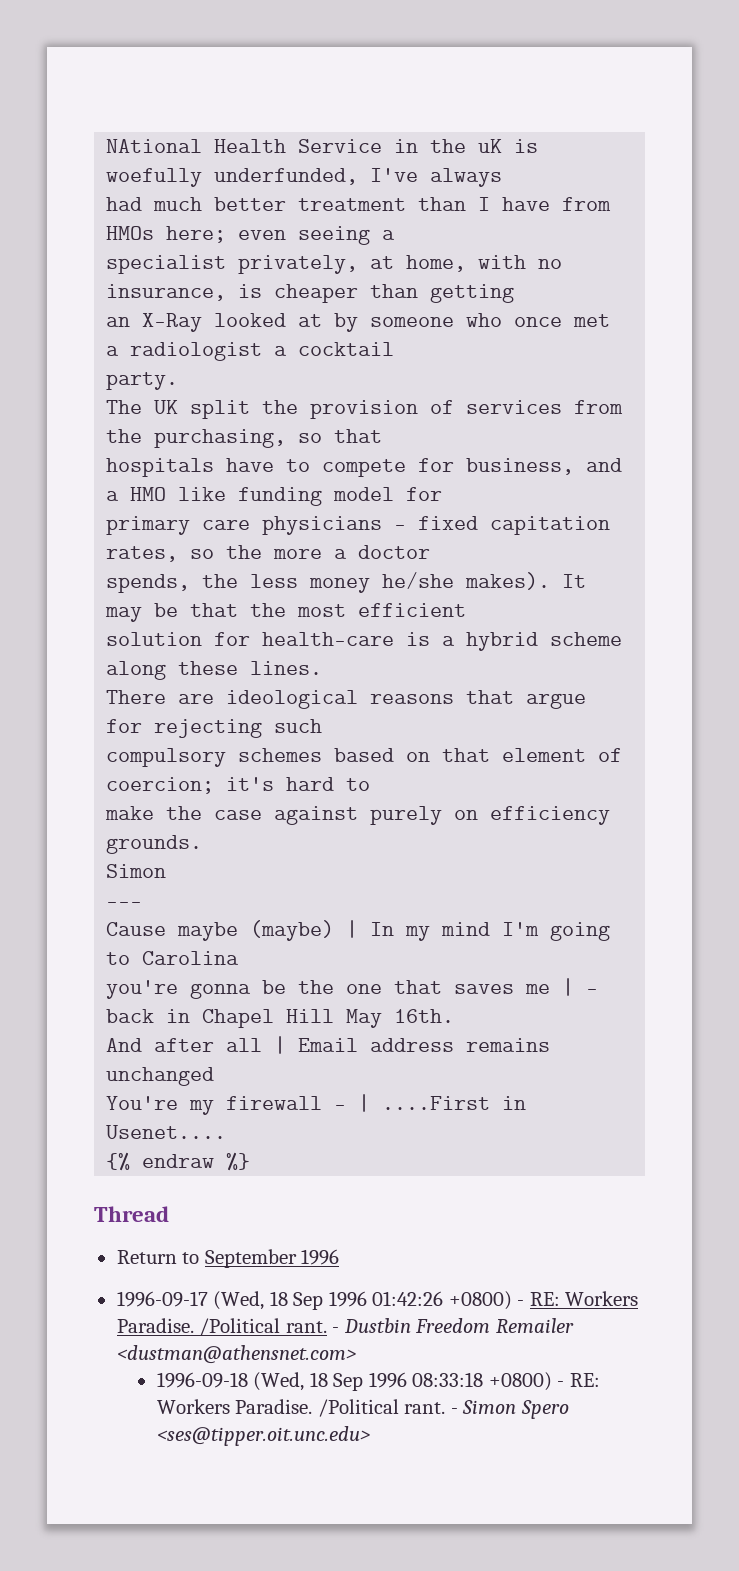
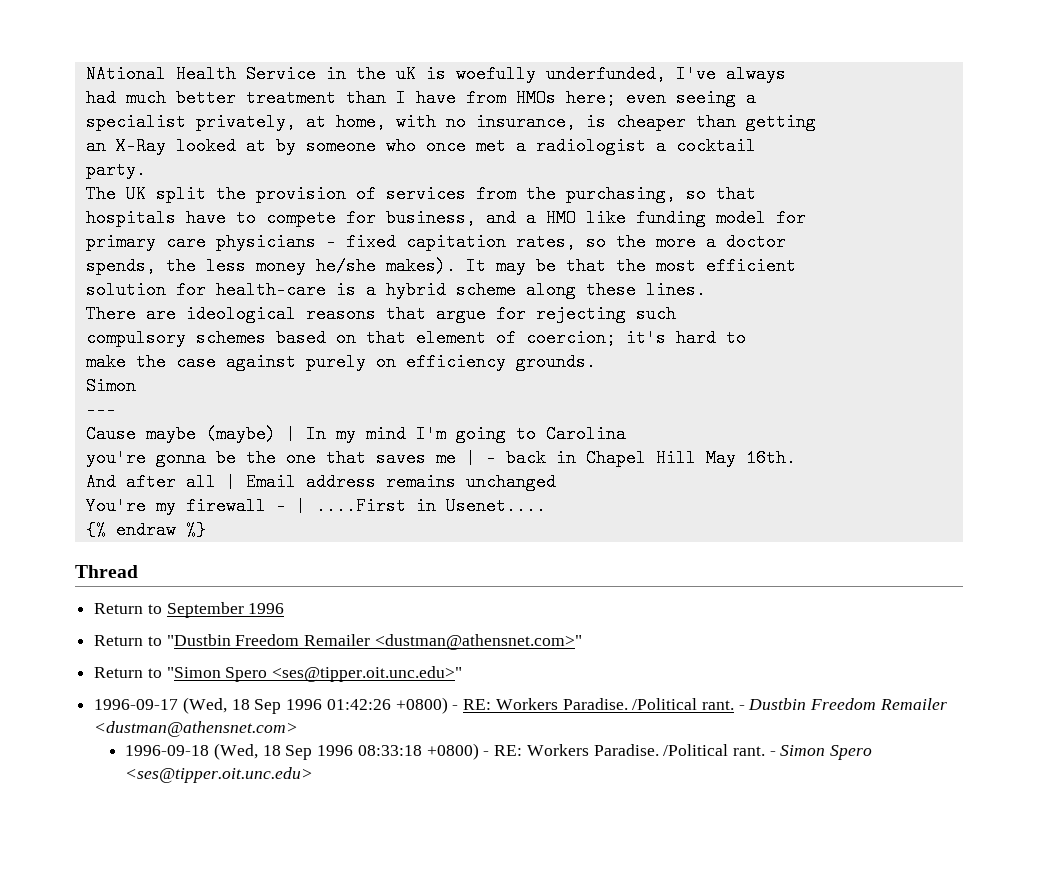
(340, 1257) none -> [94,634,582,650] [94,666,463,682] // Return to "Dustbin Freedom Remailer <dustman@athensnet.com>" // Return to "Simon Spero <ses@tipper.oit.unc.edu>"

